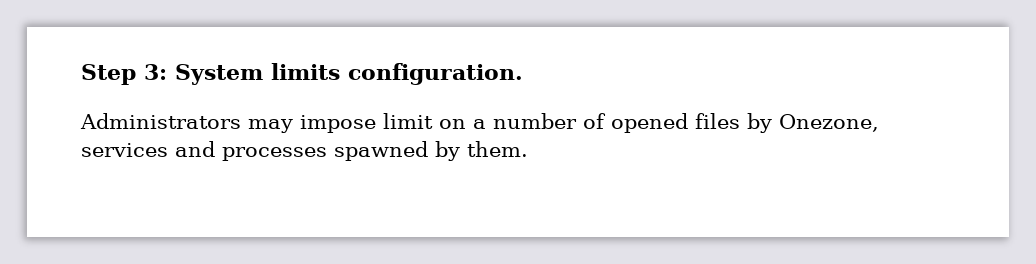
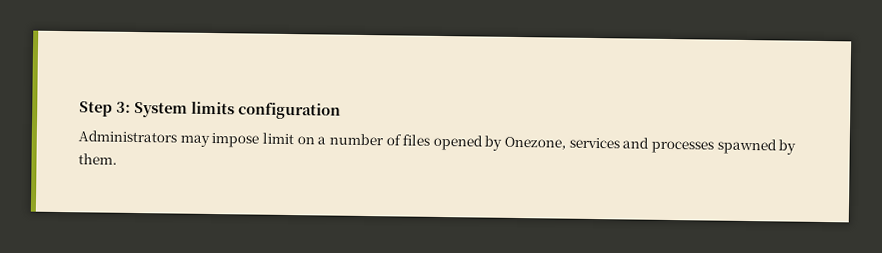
[348,63,523,85] configuration. -> [238,102,341,120] configuration
[611,113,740,133] opened files -> [402,134,483,151] files opened

